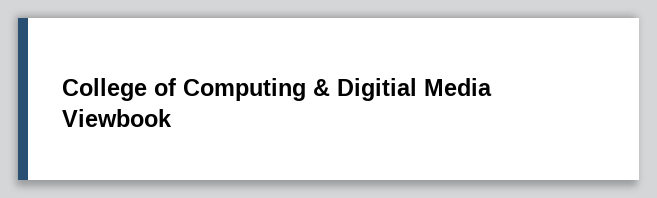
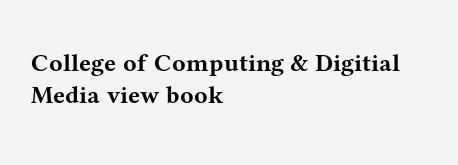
[62,109,172,127] Viewbook -> [106,86,224,104] view book

